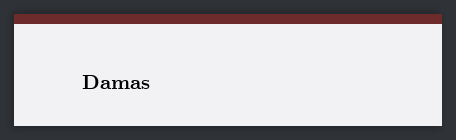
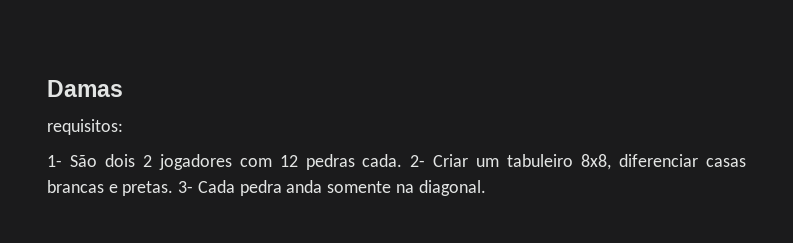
(150, 82) none -> [47,119,123,135] [47,154,746,170] [47,180,486,196] // requisitos: // 1- São dois 2 jogadores com 12 pedras cada. 2- Criar um tabuleiro 8x8, diferenciar casas brancas e pretas. 3- Cada pedra anda somente na diagonal.

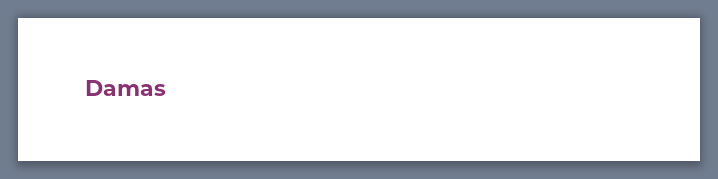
[47,119,123,135] [47,154,746,170] [47,180,486,196] // requisitos: // 1- São dois 2 jogadores com 12 pedras cada. 2- Criar um tabuleiro 8x8, diferenciar casas brancas e pretas. 3- Cada pedra anda somente na diagonal. -> (166, 88) none

